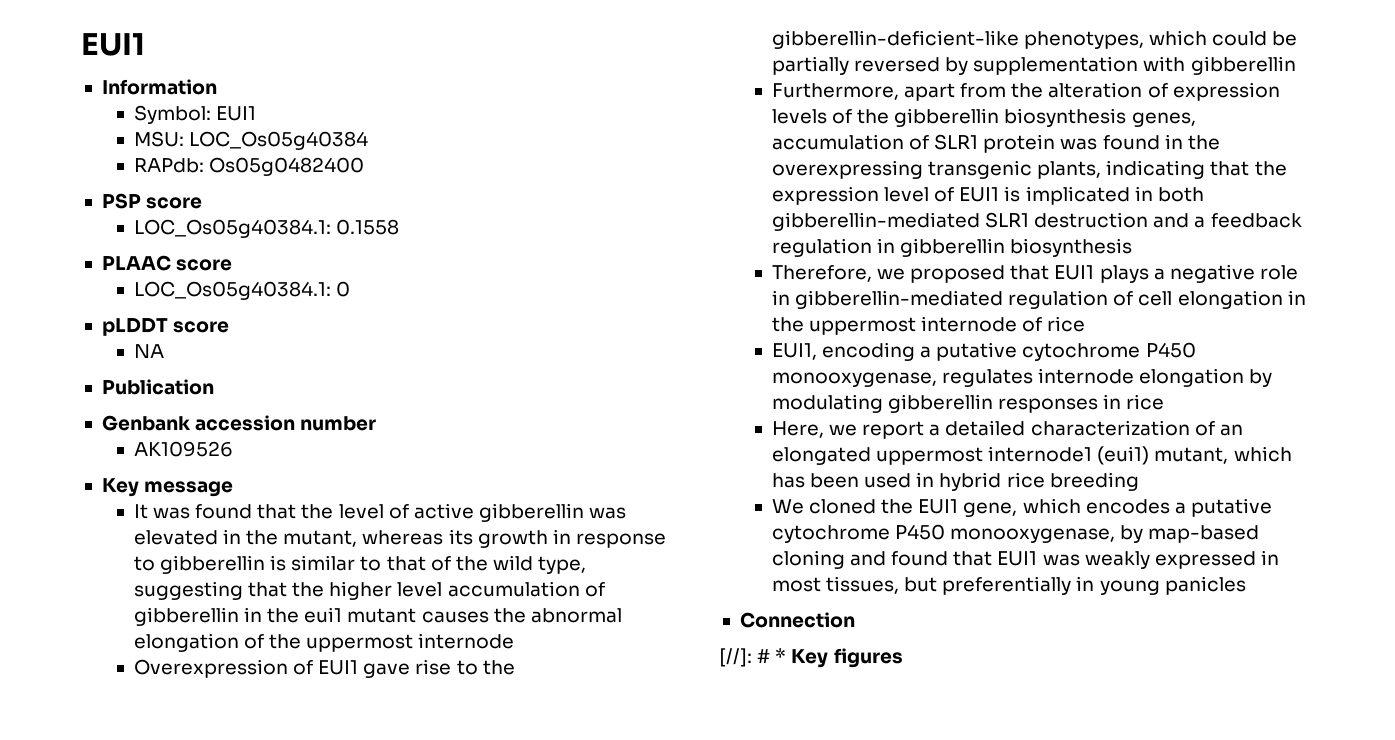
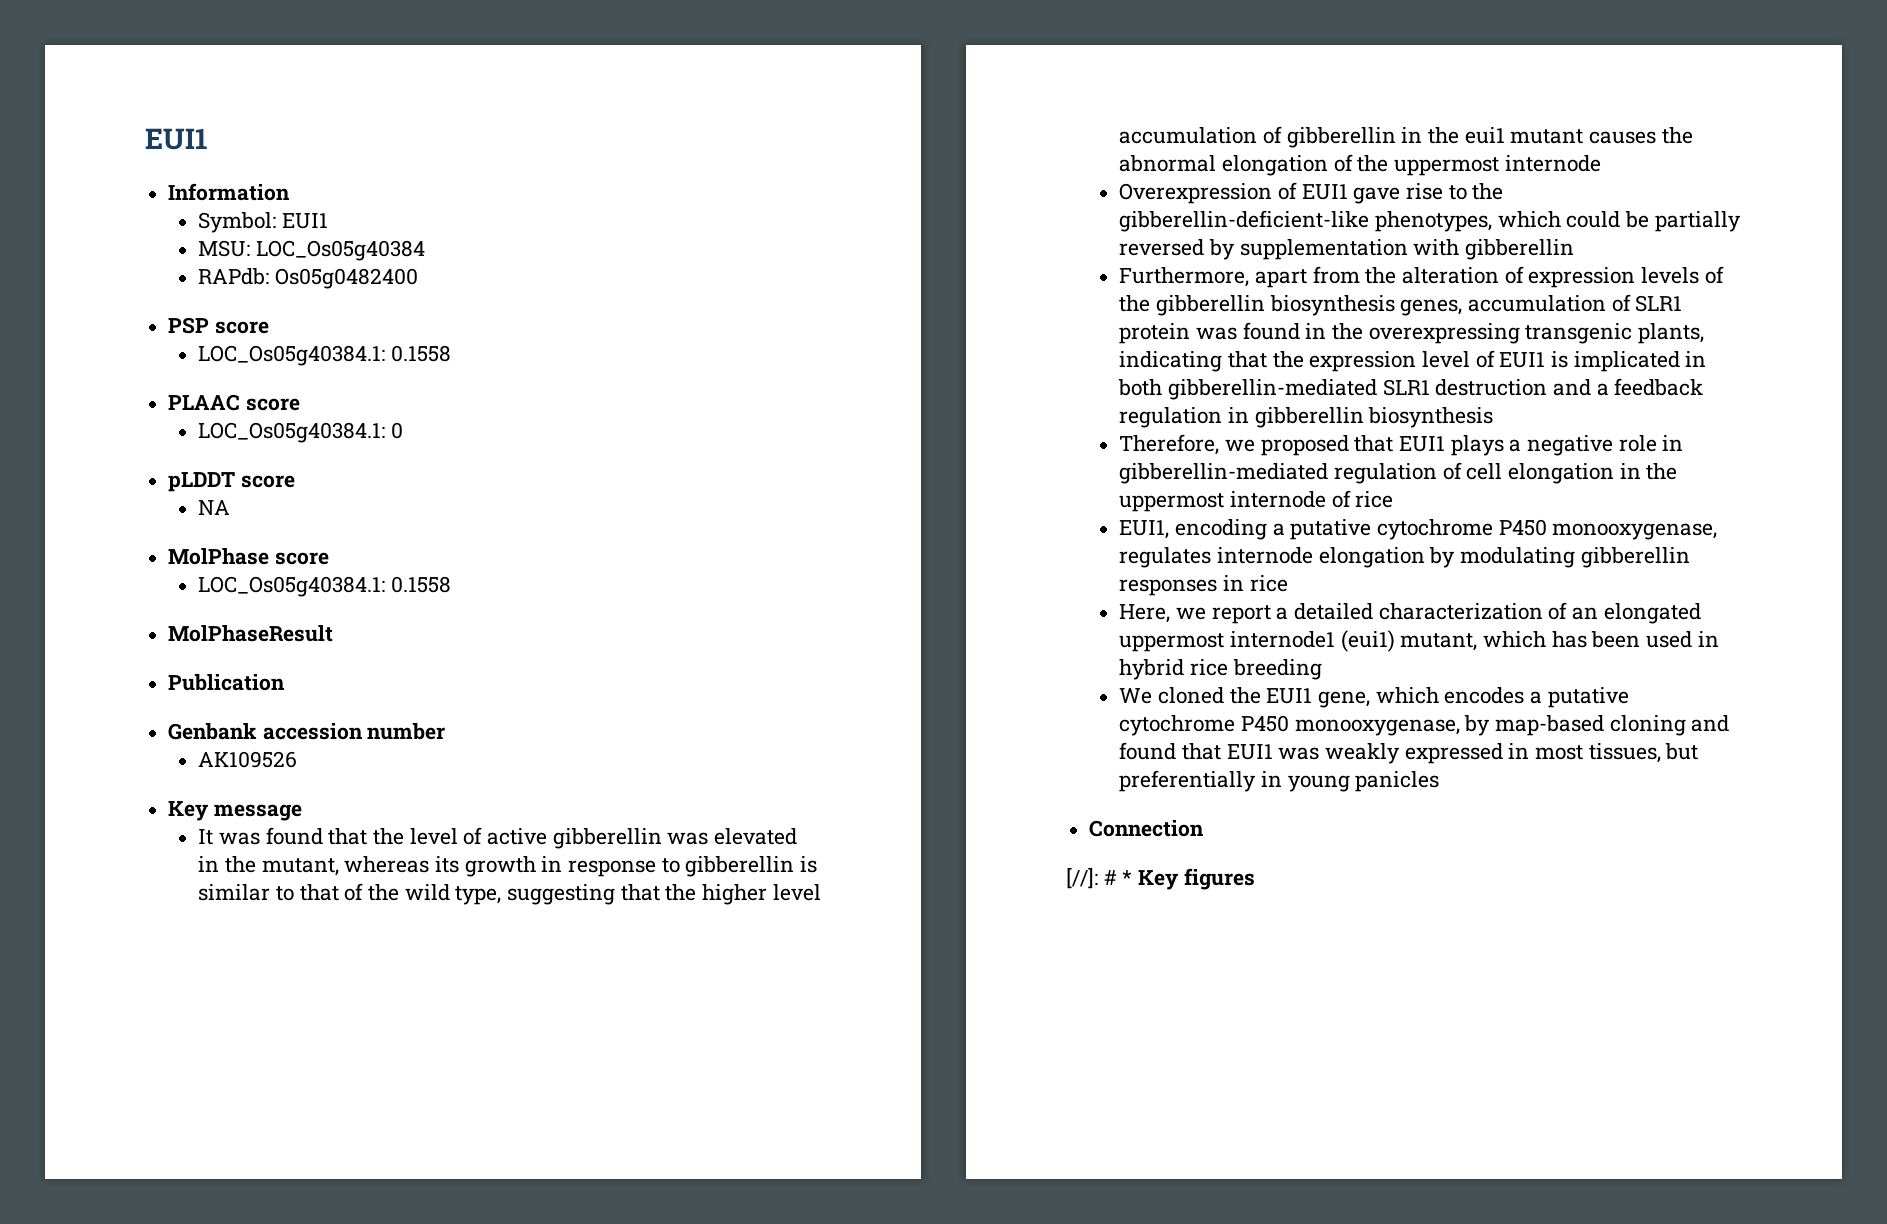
(164, 351) none -> [168,548,329,565] [198,576,451,597] [168,625,334,642] // MolPhase score // LOC_Os05g40384.1: 0.1558 // MolPhaseResult

